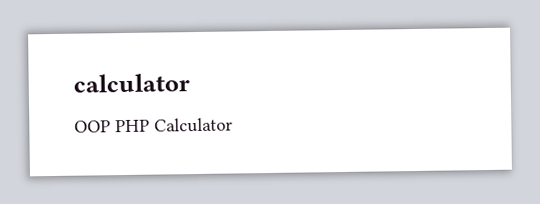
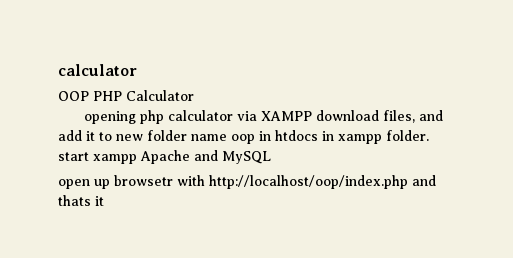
(233, 125) none -> [84,110,444,124] [58,130,429,144] [58,150,271,164] [58,175,436,189] [58,195,104,206] // opening php calculator via XAMPP download files, and add it to new folder name oop in htdocs in xampp folder. start xampp Apache and MySQL // open up browsetr with http://localhost/oop/index.php and thats it

